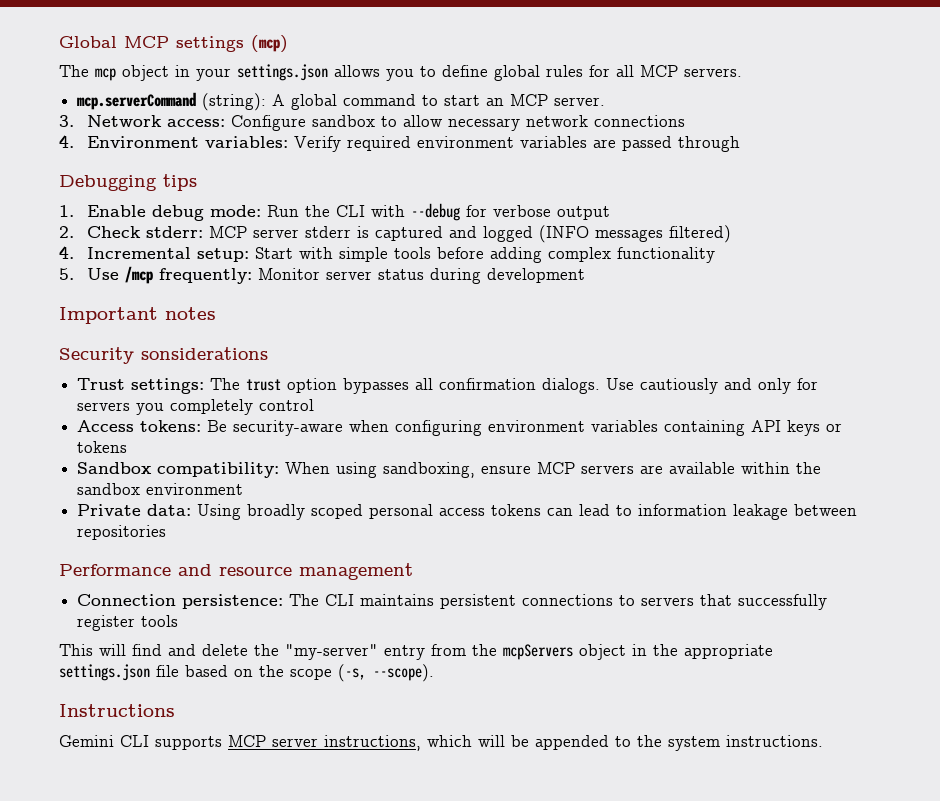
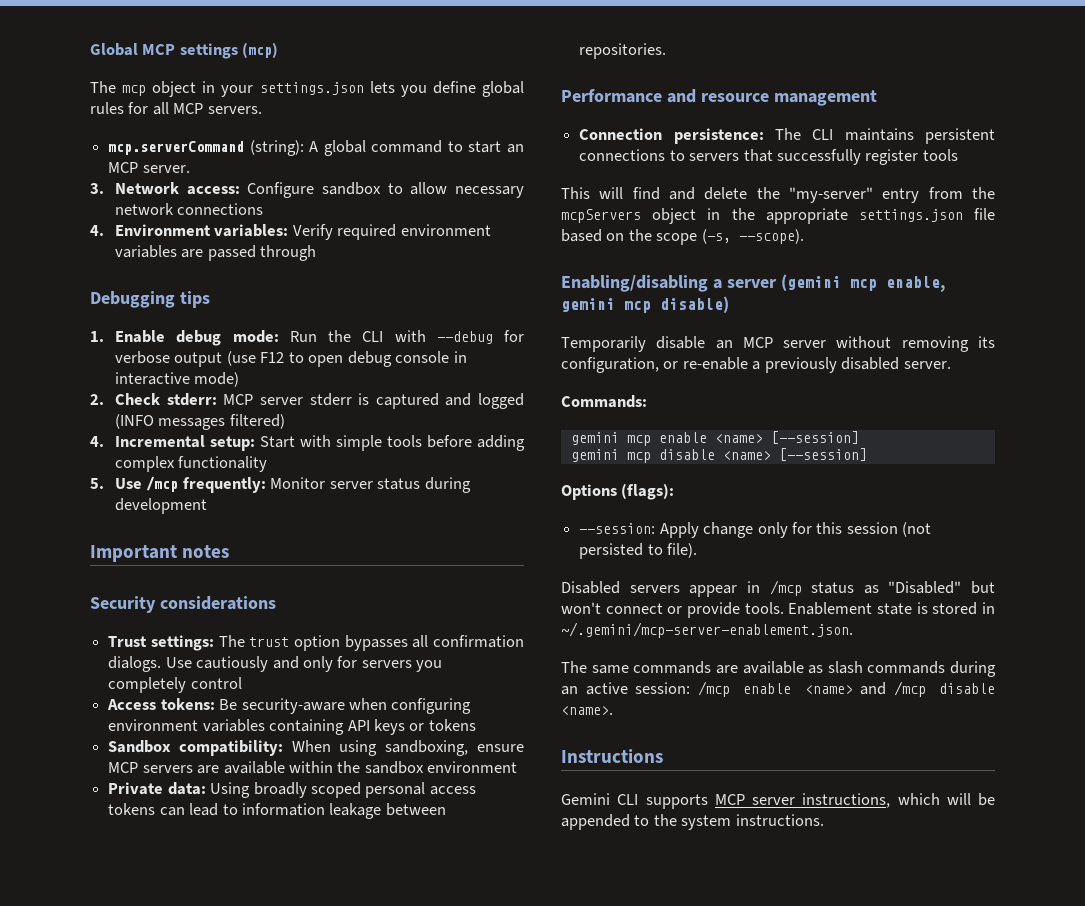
[334,65,436,81] allows you to -> [369,81,427,97] lets you
(611, 213) none -> [226,351,467,367] [115,372,240,387] (use F12 to open debug console in interactive mode)
[141,347,268,360] sonsiderations -> [159,596,276,610] considerations
[77,525,167,540] repositories -> [579,43,667,59] repositories.
(434, 673) none -> [561,274,945,292] [561,296,729,313] [561,336,995,352] [561,357,951,373] [561,395,647,408] [570,431,859,446] [570,448,867,463] [561,483,675,500] [579,522,932,538] [579,543,698,559] [561,580,995,597] [561,602,995,618] [561,622,853,638] [561,661,996,677] [561,681,995,697] [561,706,613,715] // Enabling/disabling a server (gemini mcp enable, gemini mcp disable) // Temporarily disable an MCP server without removing its configuration, or re-enable a previously disabled server. // Commands: // gemini mcp enable <name> [--session] // gemini mcp disable <name> [--session] // Options (flags): // --session: Apply change only for this session (not persisted to file). // Disabled servers appear in /mcp status as "Disabled" but won't connect or provide tools. Enablement state is stored in ~/.gemini/mcp-server-enablement.json. // The same commands are available as slash commands during an active session: /mcp enable <name> and /mcp disable <name>.

